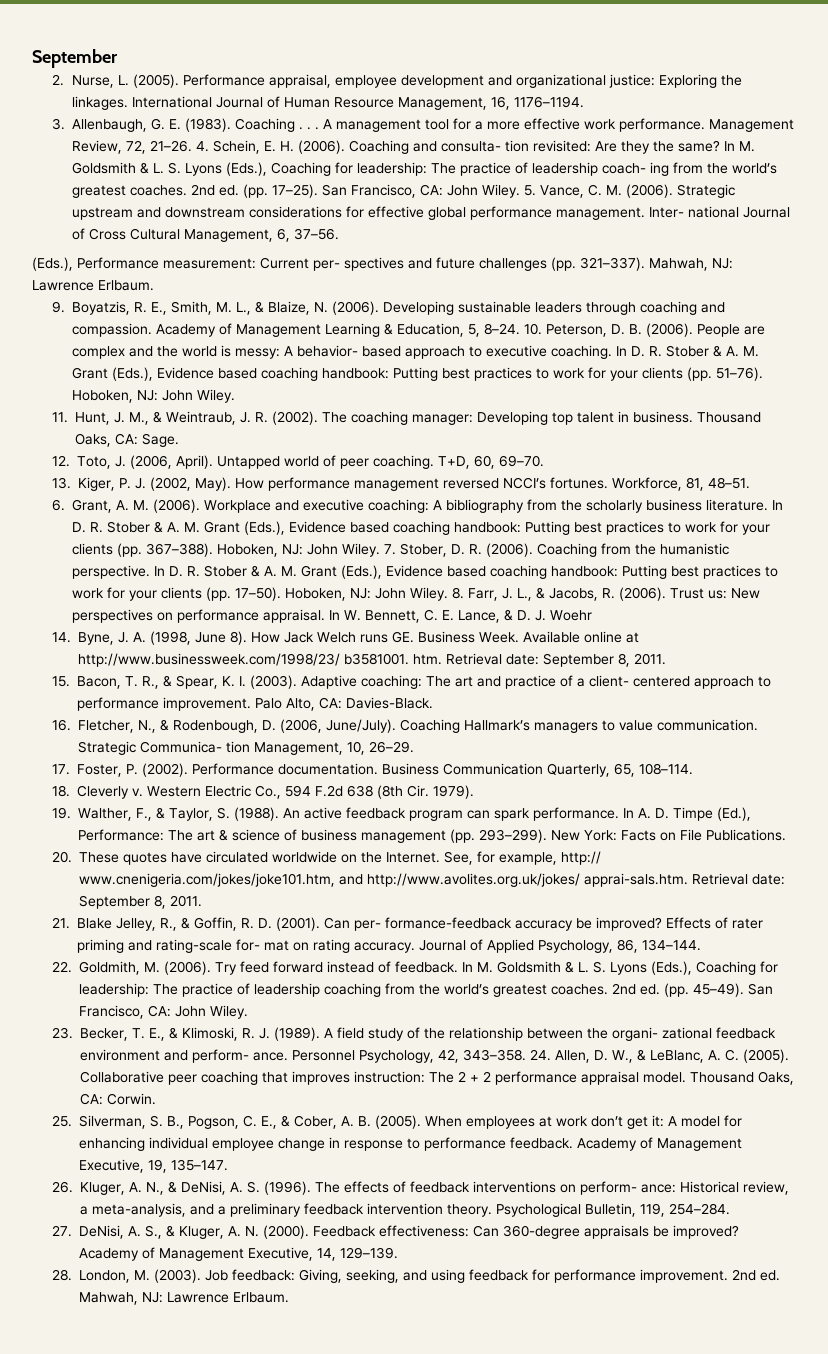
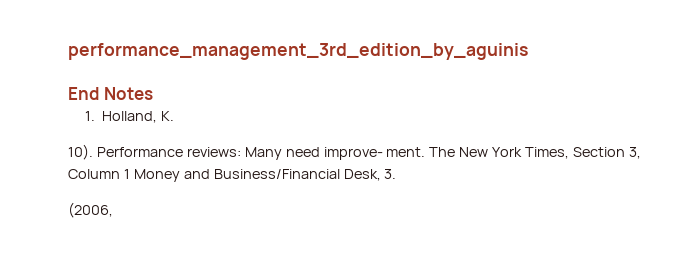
[32,49,118,68] [52,74,743,88] [72,96,585,110] [52,118,795,132] [72,140,756,154] [72,162,778,176] [72,184,736,198] [72,206,791,220] [72,228,340,242] [32,257,733,271] [32,280,154,291] [52,301,726,315] [72,323,766,337] [72,345,760,359] [72,367,764,381] [72,389,236,403] [52,411,762,425] [75,433,180,447] [52,455,545,469] [52,477,751,491] [52,499,784,513] [72,521,771,535] [72,543,730,557] [72,565,779,579] [72,587,761,601] [72,609,593,623] [52,631,640,645] [78,653,667,667] [52,675,772,689] [77,697,434,711] [52,719,759,733] [78,741,415,755] [52,763,694,777] [52,785,475,799] [52,807,752,821] [78,829,787,843] [52,851,602,865] [79,873,786,887] [79,895,203,909] [52,917,764,931] [77,939,702,953] [52,961,779,975] [79,983,774,997] [79,1005,249,1019] [52,1027,777,1041] [80,1049,790,1063] [80,1071,795,1085] [80,1093,157,1105] [52,1115,743,1129] [79,1137,743,1151] [79,1159,229,1173] [52,1181,790,1195] [80,1203,731,1217] [52,1225,740,1239] [79,1247,399,1261] [52,1269,781,1283] [79,1292,290,1305] September // 2. Nurse, L. (2005). Performance appraisal, employee development and organizational justice: Exploring the linkages. International Journal of Human Resource Management, 16, 1176–1194. // 3. Allenbaugh, G. E. (1983). Coaching . . . A management tool for a more effective work performance. Management Review, 72, 21–26. 4. Schein, E. H. (2006). Coaching and consulta- tion revisited: Are they the same? In M. Goldsmith & L. S. Lyons (Eds.), Coaching for leadership: The practice of leadership coach- ing from the world’s greatest coaches. 2nd ed. (pp. 17–25). San Francisco, CA: John Wiley. 5. Vance, C. M. (2006). Strategic upstream and downstream considerations for effective global performance management. Inter- national Journal of Cross Cultural Management, 6, 37–56. // (Eds.), Performance measurement: Current per- spectives and future challenges (pp. 321–337). Mahwah, NJ: Lawrence Erlbaum. // 9. Boyatzis, R. E., Smith, M. L., & Blaize, N. (2006). Developing sustainable leaders through coaching and compassion. Academy of Management Learning & Education, 5, 8–24. 10. Peterson, D. B. (2006). People are complex and the world is messy: A behavior- based approach to executive coaching. In D. R. Stober & A. M. Grant (Eds.), Evidence based coaching handbook: Putting best practices to work for your clients (pp. 51–76). Hoboken, NJ: John Wiley. // 11. Hunt, J. M., & Weintraub, J. R. (2002). The coaching manager: Developing top talent in business. Thousand Oaks, CA: Sage. // 12. Toto, J. (2006, April). Untapped world of peer coaching. T+D, 60, 69–70. // 13. Kiger, P. J. (2002, May). How performance management reversed NCCI’s fortunes. Workforce, 81, 48–51. // 6. Grant, A. M. (2006). Workplace and executive coaching: A bibliography from the scholarly business literature. In D. R. Stober & A. M. Grant (Eds.), Evidence based coaching handbook: Putting best practices to work for your clients (pp. 367–388). Hoboken, NJ: John Wiley. 7. Stober, D. R. (2006). Coaching from the humanistic perspective. In D. R. Stober & A. M. Grant (Eds.), Evidence based coaching handbook: Putting best practices to work for your clients (pp. 17–50). Hoboken, NJ: John Wiley. 8. Farr, J. L., & Jacobs, R. (2006). Trust us: New perspectives on performance appraisal. In W. Bennett, C. E. Lance, & D. J. Woehr // 14. Byne, J. A. (1998, June 8). How Jack Welch runs GE. Business Week. Available online at http://www.businessweek.com/1998/23/ b3581001. htm. Retrieval date: September 8, 2011. // 15. Bacon, T. R., & Spear, K. I. (2003). Adaptive coaching: The art and practice of a client- centered approach to performance improvement. Palo Alto, CA: Davies-Black. // 16. Fletcher, N., & Rodenbough, D. (2006, June/July). Coaching Hallmark’s managers to value communication. Strategic Communica- tion Management, 10, 26–29. // 17. Foster, P. (2002). Performance documentation. Business Communication Quarterly, 65, 108–114. // 18. Cleverly v. Western Electric Co., 594 F.2d 638 (8th Cir. 1979). // 19. Walther, F., & Taylor, S. (1988). An active feedback program can spark performance. In A. D. Timpe (Ed.), Performance: The art & science of business management (pp. 293–299). New York: Facts on File Publications. // 20. These quotes have circulated worldwide on the Internet. See, for example, http:// www.cnenigeria.com/jokes/joke101.htm, and http://www.avolites.org.uk/jokes/ apprai-sals.htm. Retrieval date: September 8, 2011. // 21. Blake Jelley, R., & Goffin, R. D. (2001). Can per- formance-feedback accuracy be improved? Effects of rater priming and rating-scale for- mat on rating accuracy. Journal of Applied Psychology, 86, 134–144. // 22. Goldmith, M. (2006). Try feed forward instead of feedback. In M. Goldsmith & L. S. Lyons (Eds.), Coaching for leadership: The practice of leadership coaching from the world’s greatest coaches. 2nd ed. (pp. 45–49). San Francisco, CA: John Wiley. // 23. Becker, T. E., & Klimoski, R. J. (1989). A field study of the relationship between the organi- zational feedback environment and perform- ance. Personnel Psychology, 42, 343–358. 24. Allen, D. W., & LeBlanc, A. C. (2005). Collaborative peer coaching that improves instruction: The 2 + 2 performance appraisal model. Thousand Oaks, CA: Corwin. // 25. Silverman, S. B., Pogson, C. E., & Cober, A. B. (2005). When employees at work don’t get it: A model for enhancing individual employee change in response to performance feedback. Academy of Management Executive, 19, 135–147. // 26. Kluger, A. N., & DeNisi, A. S. (1996). The effects of feedback interventions on perform- ance: Historical review, a meta-analysis, and a preliminary feedback intervention theory. Psychological Bulletin, 119, 254–284. // 27. DeNisi, A. S., & Kluger, A. N. (2000). Feedback effectiveness: Can 360-degree appraisals be improved? Academy of Management Executive, 14, 129–139. // 28. London, M. (2003). Job feedback: Giving, seeking, and using feedback for performance improvement. 2nd ed. Mahwah, NJ: Lawrence Erlbaum. -> [68,43,528,60] [68,87,153,100] [85,111,175,123] [68,144,641,160] [68,169,397,182] [68,202,113,218] performance_management_3rd_edition_by_aguinis // End Notes // 1. Holland, K. // 10). Performance reviews: Many need improve- ment. The New York Times, Section 3, Column 1 Money and Business/Financial Desk, 3. // (2006,

